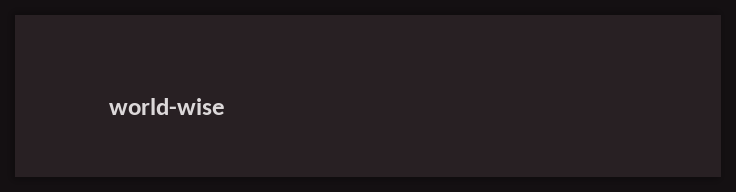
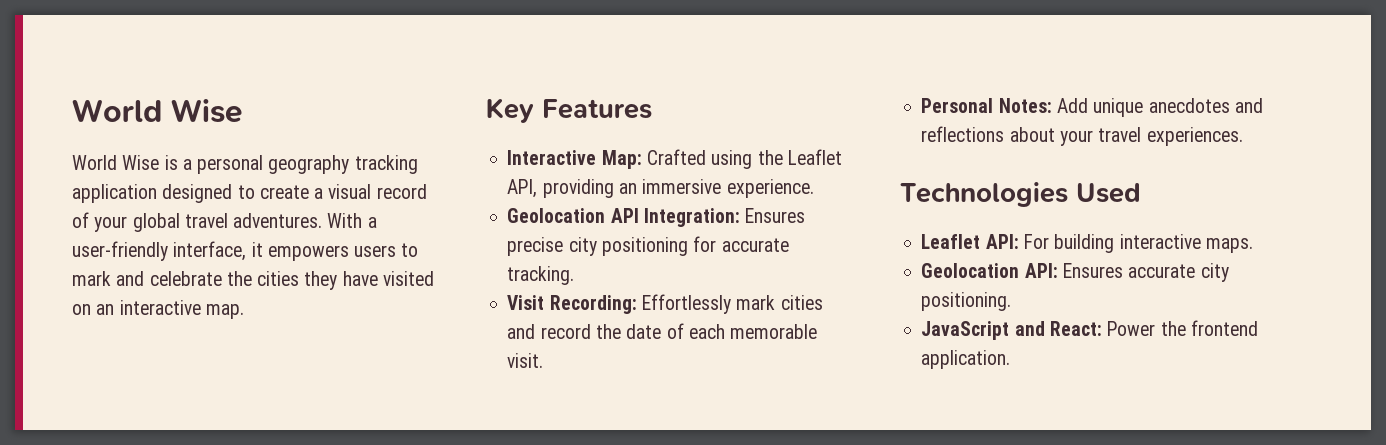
[109,98,225,115] world-wise -> [72,99,242,123] [72,155,418,174] [72,184,427,203] [72,212,377,232] [72,241,419,261] [72,271,434,290] [72,300,244,319] [486,98,652,123] [507,149,842,169] [507,179,814,198] [507,208,806,227] [507,236,789,256] [507,266,575,285] [507,294,823,314] [507,323,818,339] [507,353,544,368] [921,98,1263,117] [921,126,1243,146] [900,182,1141,207] [921,234,1253,253] [921,263,1229,282] [921,292,1012,311] [921,320,1258,340] [921,350,1011,369] World Wise // World Wise is a personal geography tracking application designed to create a visual record of your global travel adventures. With a user-friendly interface, it empowers users to mark and celebrate the cities they have visited on an interactive map. // Key Features // Interactive Map: Crafted using the Leaflet API, providing an immersive experience. // Geolocation API Integration: Ensures precise city positioning for accurate tracking. // Visit Recording: Effortlessly mark cities and record the date of each memorable visit. // Personal Notes: Add unique anecdotes and reflections about your travel experiences. // Technologies Used // Leaflet API: For building interactive maps. // Geolocation API: Ensures accurate city positioning. // JavaScript and React: Power the frontend application.

